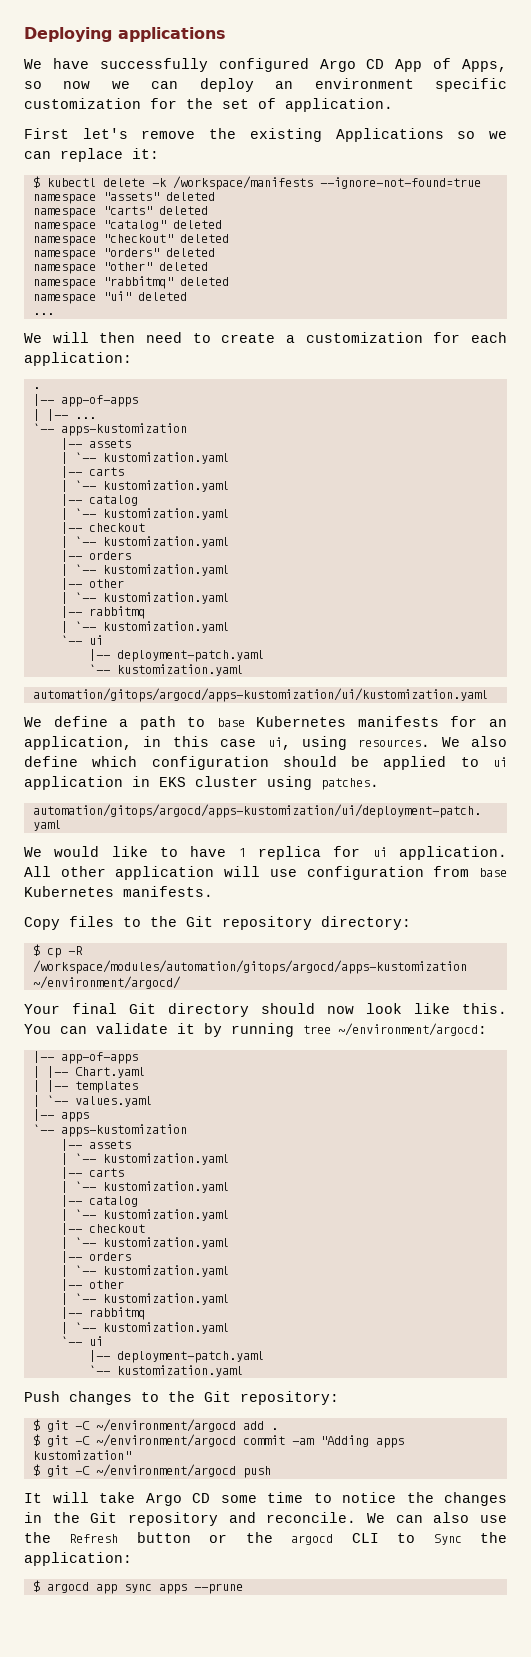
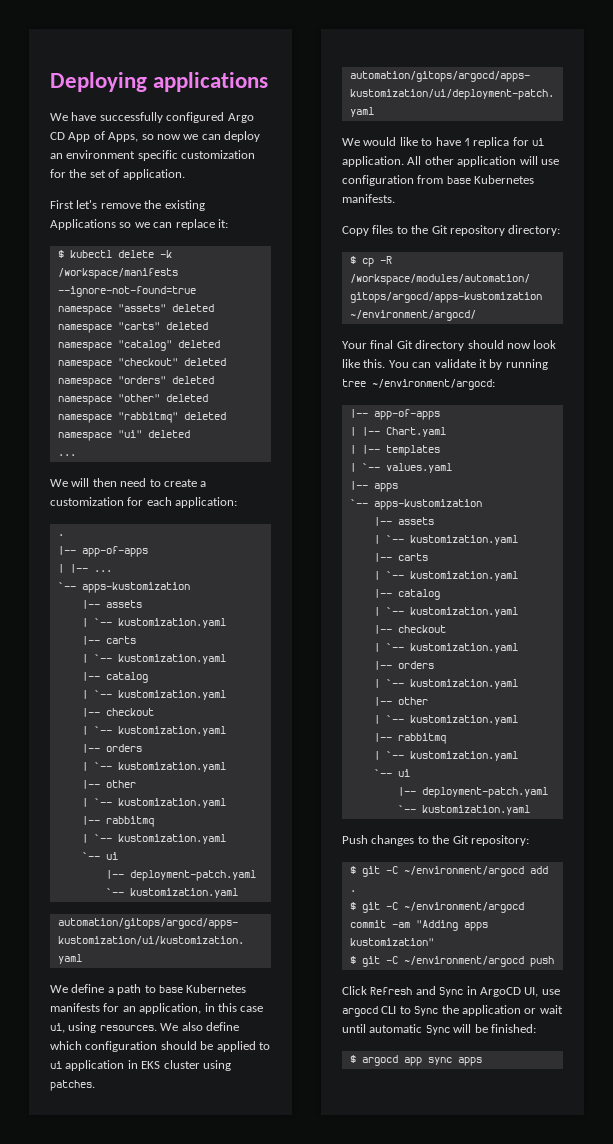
[24,1492,507,1506] [24,1512,508,1526] [24,1532,273,1543] It will take Argo CD some time to notice the changes in the Git repository and reconcile. We can also use the Refresh button or the -> [342,986,560,997] Click Refresh and Sync in ArgoCD UI, use
[24,1552,132,1566] application: -> [461,1005,563,1016] [342,1024,536,1035] application or wait until automatic Sync will be finished:
[193,1583,243,1594] --prune -> (482, 1061) none

